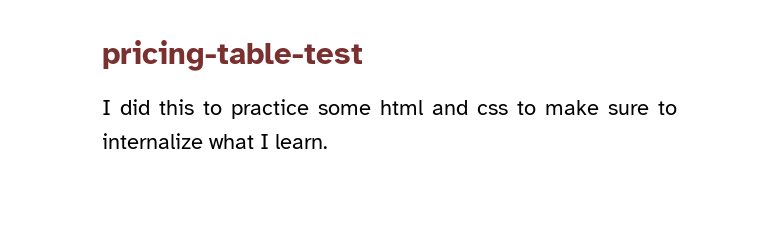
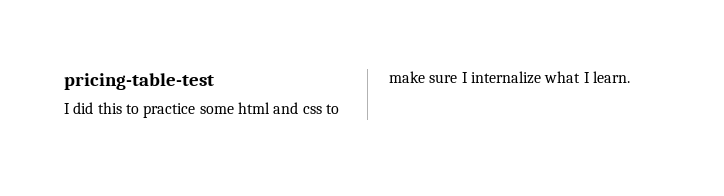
[658,101,677,115] to -> [461,72,468,83] I

